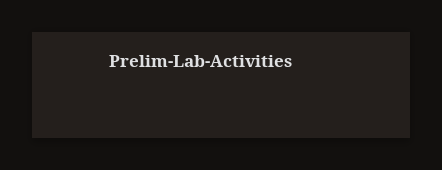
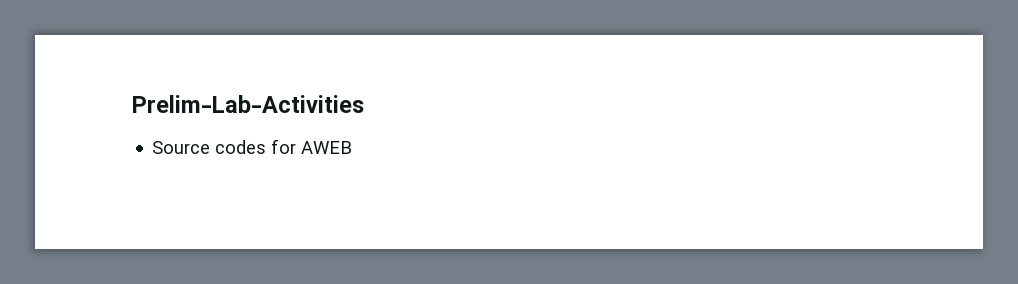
(292, 61) none -> [152,139,353,154] // Source codes for AWEB

